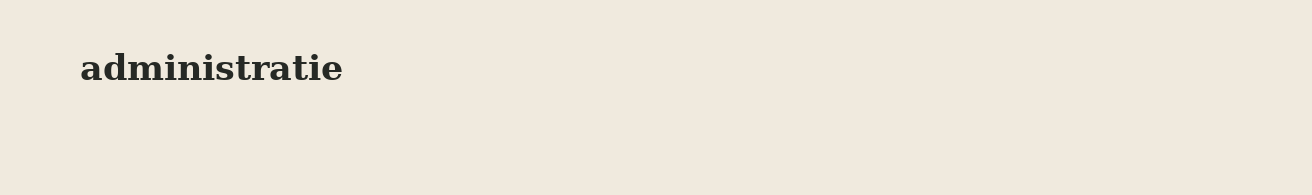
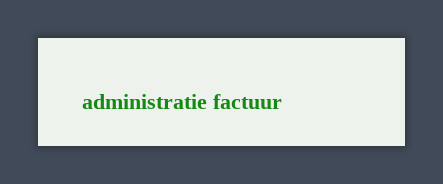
(343, 66) none -> [213,94,282,109] factuur

